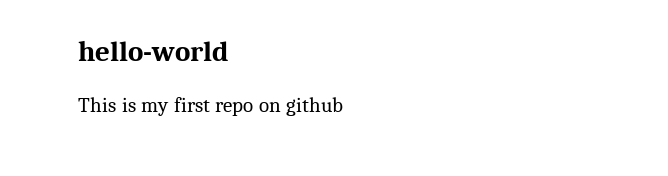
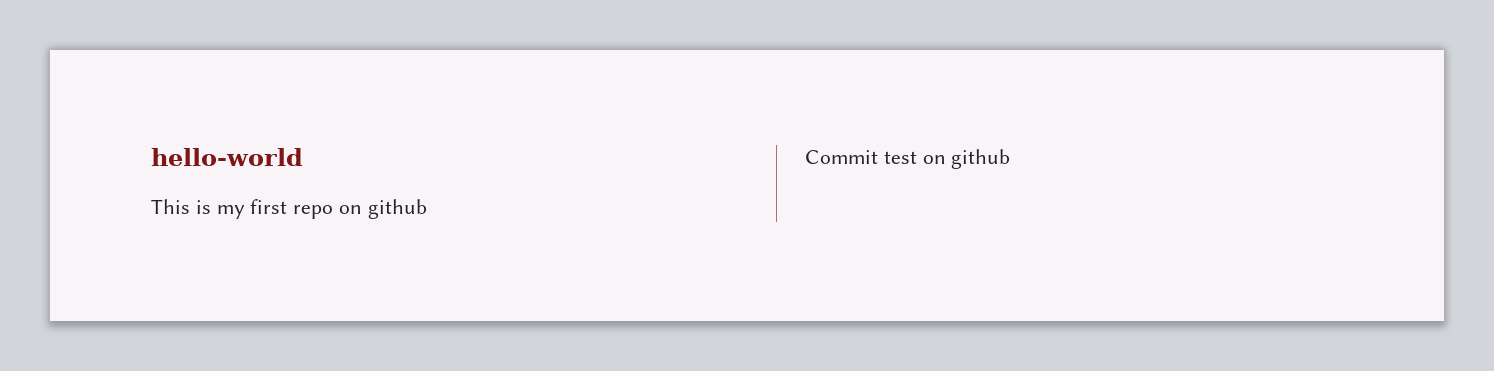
(344, 106) none -> [805,149,1011,169] // Commit test on github

